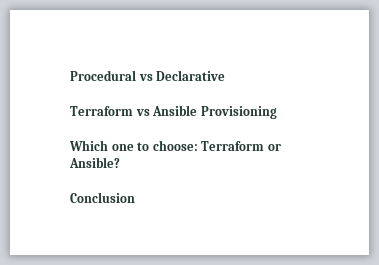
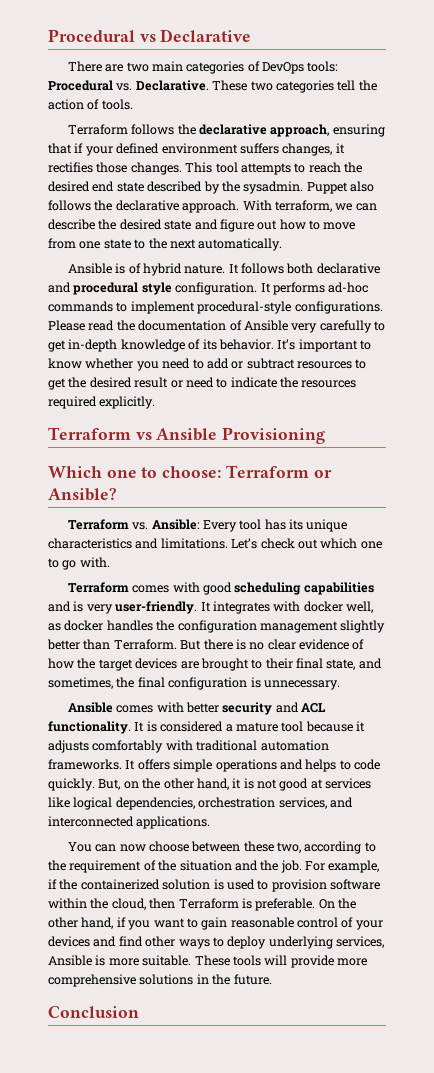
(226, 75) none -> [67,61,339,74] [48,80,377,93] [48,99,133,110] [67,124,385,137] [48,143,345,156] [48,162,362,175] [48,181,374,194] [48,200,377,213] [48,219,356,232] [48,238,283,251] [67,263,380,276] [48,282,369,295] [48,301,383,314] [48,320,385,333] [48,339,371,352] [48,358,367,371] [48,377,357,390] [48,396,156,409] // There are two main categories of DevOps tools: Procedural vs. Declarative. These two categories tell the action of tools. // Terraform follows the declarative approach, ensuring that if your defined environment suffers changes, it rectifies those changes. This tool attempts to reach the desired end state described by the sysadmin. Puppet also follows the declarative approach. With terraform, we can describe the desired state and figure out how to move from one state to the next automatically. // Ansible is of hybrid nature. It follows both declarative and procedural style configuration. It performs ad-hoc commands to implement procedural-style configurations. Please read the documentation of Ansible very carefully to get in-depth knowledge of its behavior. It’s important to know whether you need to add or subtract resources to get the desired result or need to indicate the resources required explicitly.
(120, 162) none -> [67,519,348,532] [48,538,382,549] [48,557,110,570] [67,582,374,595] [48,601,373,614] [48,620,386,633] [47,639,365,650] [48,658,382,671] [48,677,340,690] [67,702,327,715] [48,721,365,734] [48,740,329,753] [48,759,380,772] [48,778,372,791] [48,797,353,810] [48,816,211,829] [67,841,376,854] [48,860,380,873] [48,879,380,892] [48,898,356,911] [48,917,383,930] [48,936,384,949] [48,955,367,968] [48,974,272,987] // Terraform vs. Ansible: Every tool has its unique characteristics and limitations. Let’s check out which one to go with. // Terraform comes with good scheduling capabilities and is very user-friendly. It integrates with docker well, as docker handles the configuration management slightly better than Terraform. But there is no clear evidence of how the target devices are brought to their final state, and sometimes, the final configuration is unnecessary. // Ansible comes with better security and ACL functionality. It is considered a mature tool because it adjusts comfortably with traditional automation frameworks. It offers simple operations and helps to code quickly. But, on the other hand, it is not good at services like logical dependencies, orchestration services, and interconnected applications. // You can now choose between these two, according to the requirement of the situation and the job. For example, if the containerized solution is used to provision software within the cloud, then Terraform is preferable. On the other hand, if you want to gain reasonable control of your devices and find other ways to deploy underlying services, Ansible is more suitable. These tools will provide more comprehensive solutions in the future.

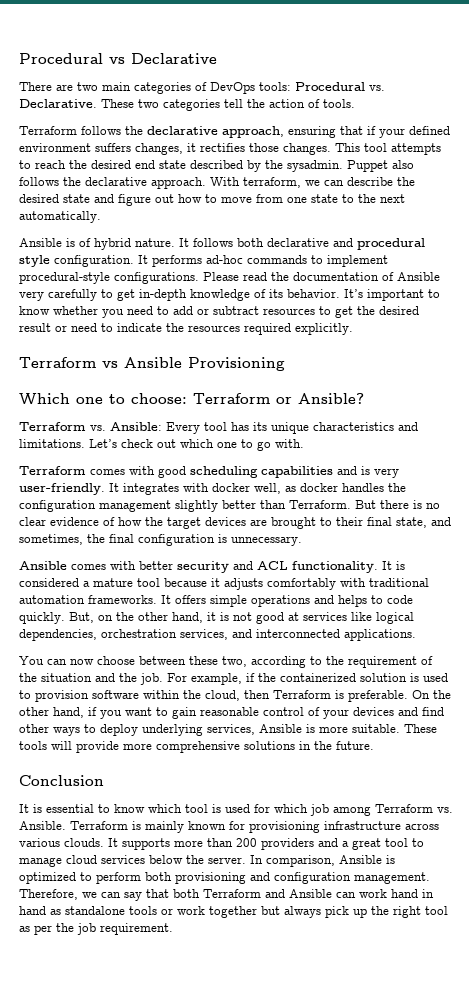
(139, 1012) none -> [19,804,453,816] [19,821,439,833] [19,838,424,850] [19,855,395,867] [19,872,430,884] [19,889,434,901] [19,906,448,918] [19,923,173,935] // It is essential to know which tool is used for which job among Terraform vs. Ansible. Terraform is mainly known for provisioning infrastructure across various clouds. It supports more than 200 providers and a great tool to manage cloud services below the server. In comparison, Ansible is optimized to perform both provisioning and configuration management. Therefore, we can say that both Terraform and Ansible can work hand in hand as standalone tools or work together but always pick up the right tool as per the job requirement.

